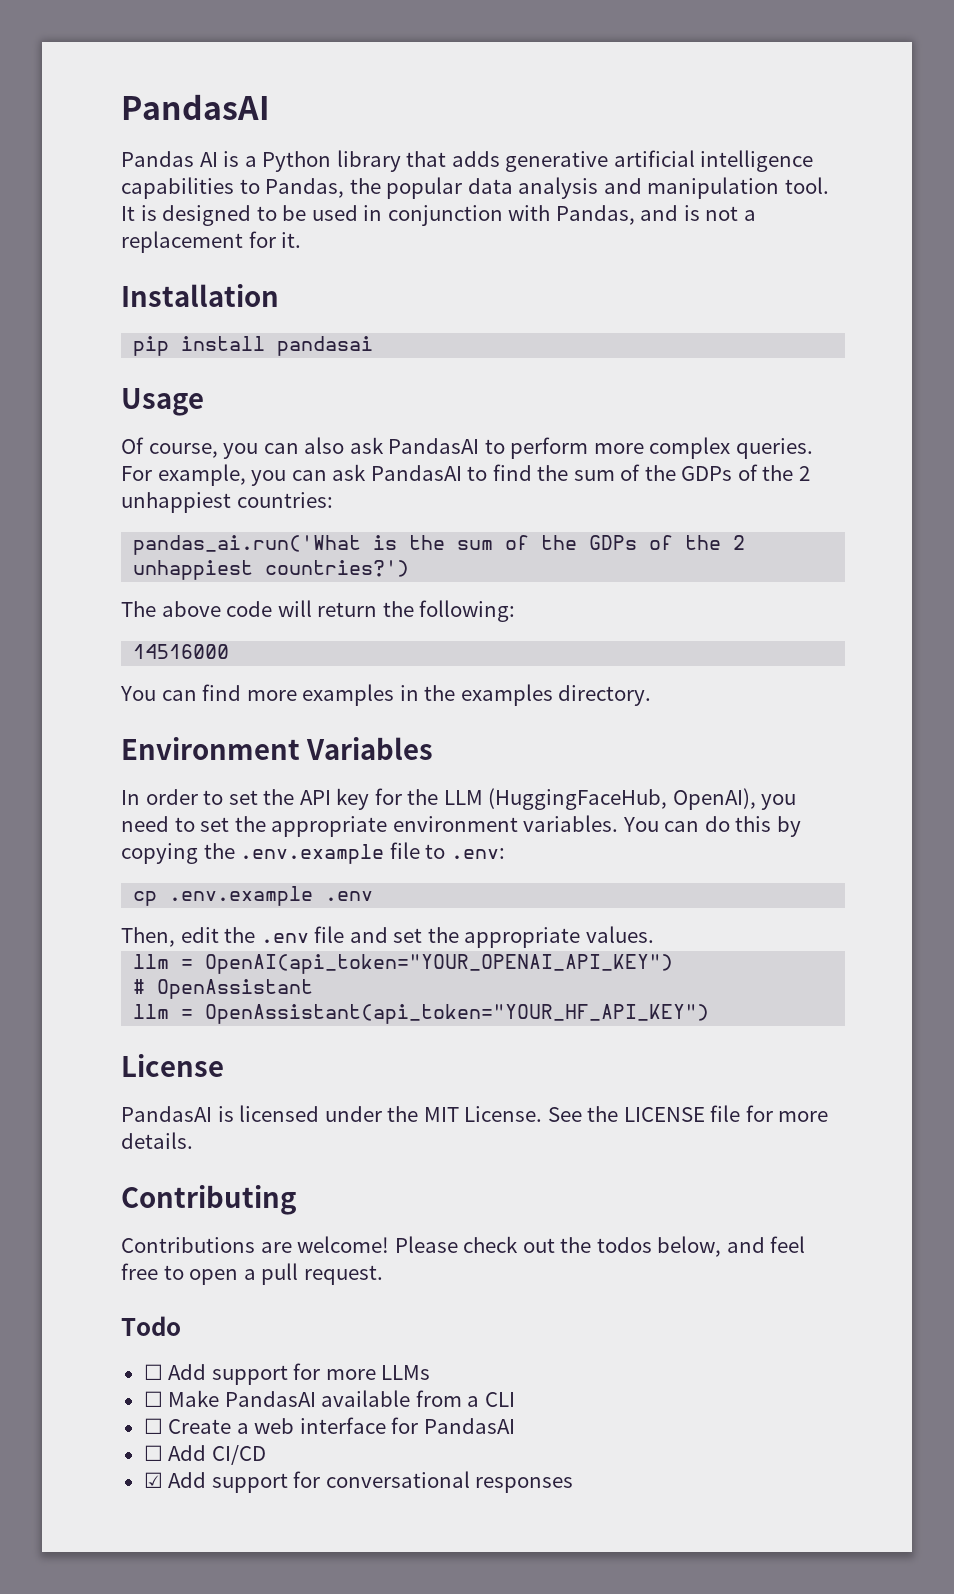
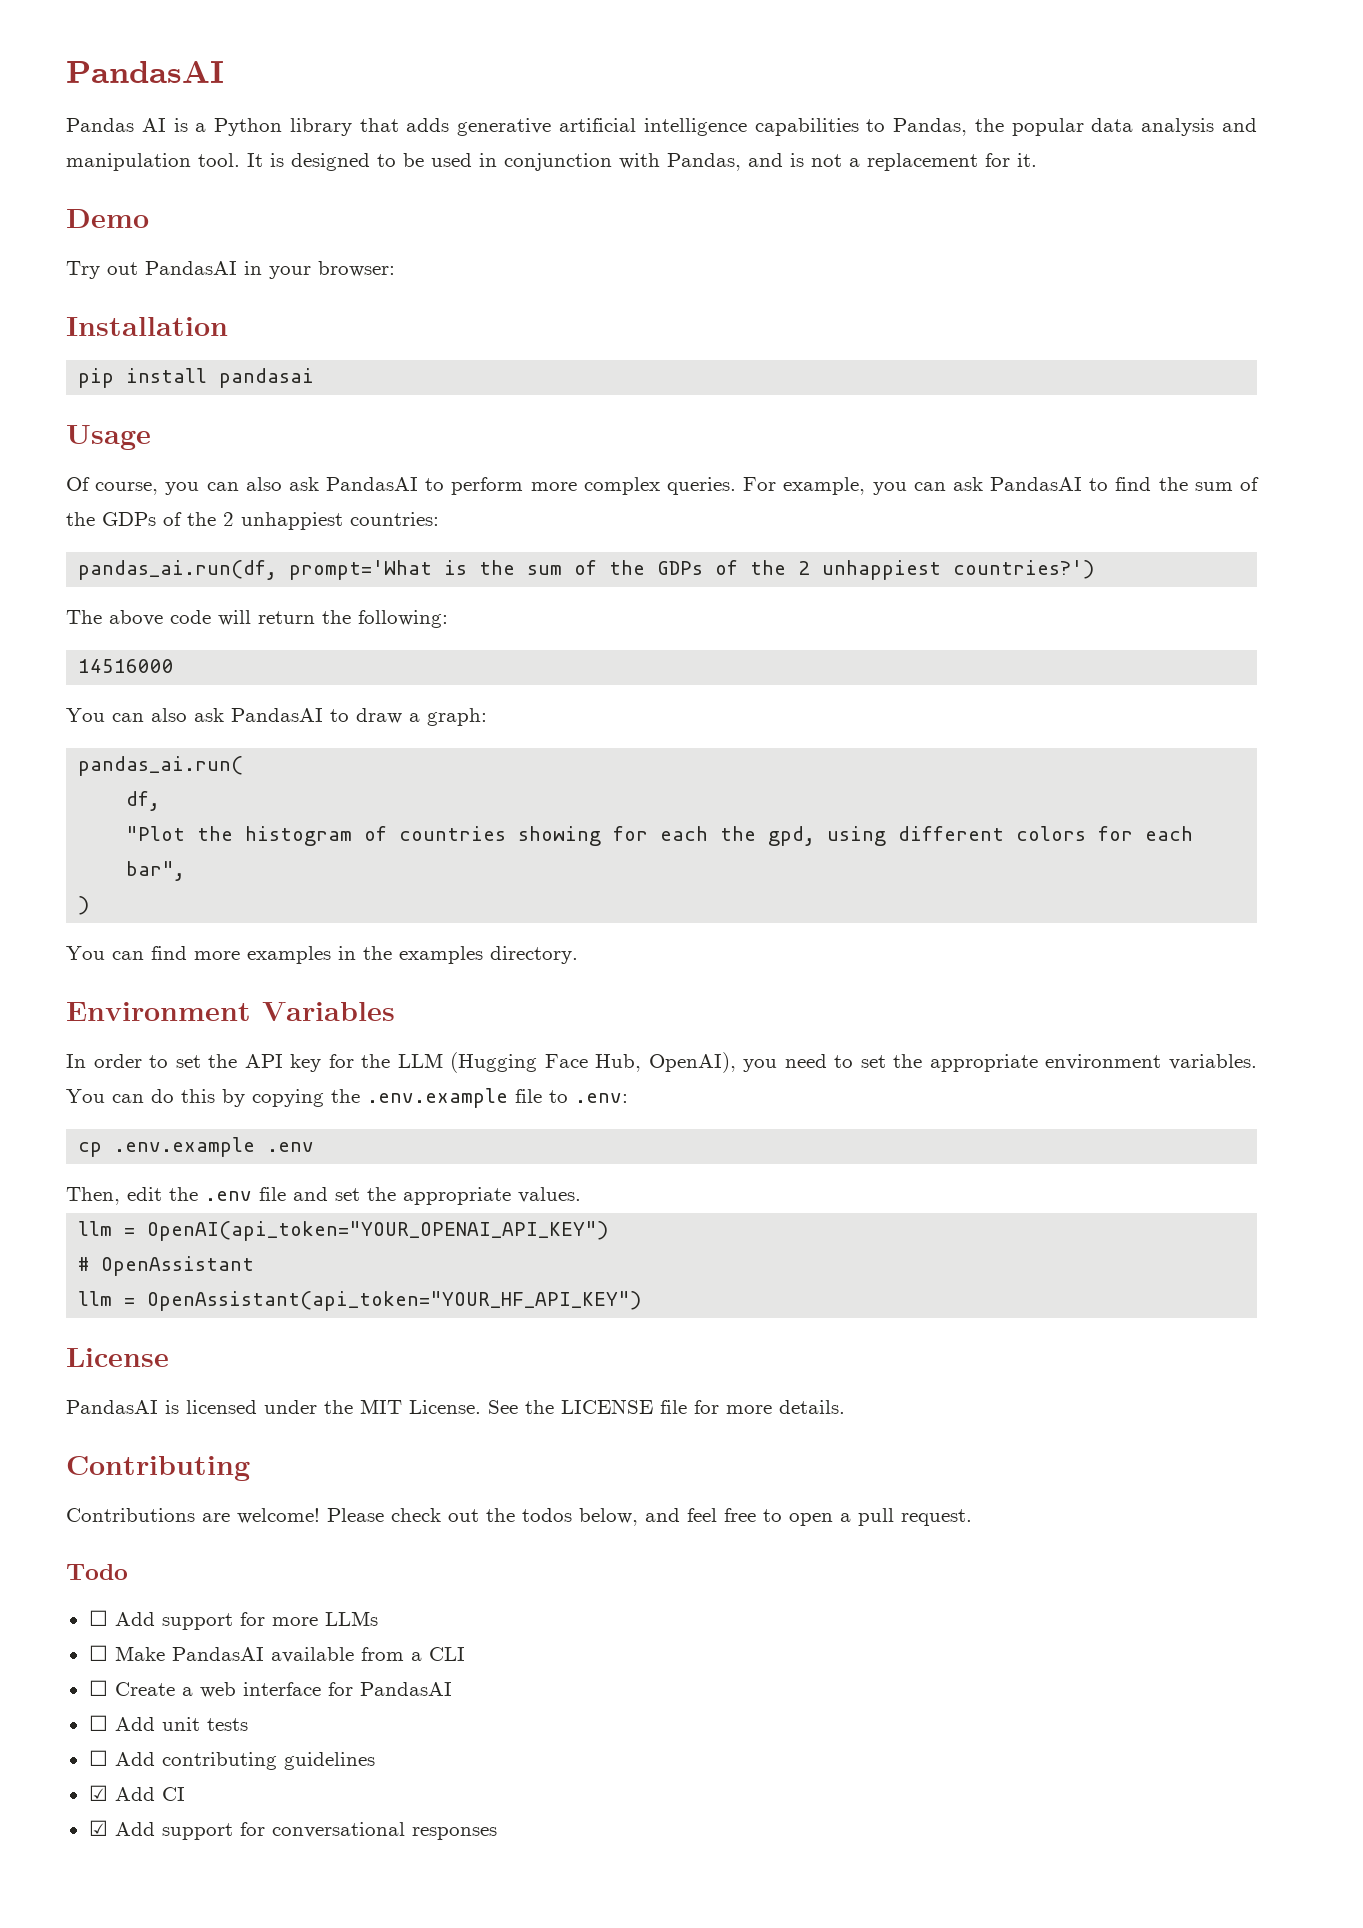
(302, 240) none -> [66,209,149,228] [66,261,395,279] // Demo // Try out PandasAI in your browser:
[133,535,362,555] pandas_ai.run('What -> [78,560,433,580] pandas_ai.run(df, prompt='What
(230, 651) none -> [66,708,487,726] [78,756,244,776] [126,791,161,811] [126,826,1194,846] [126,861,186,881] [78,896,90,915] // You can also ask PandasAI to draw a graph: // pandas_ai.run( // df, // "Plot the histogram of countries showing for each the gpd, using different colors for each bar", // )
[488,788,668,810] (HuggingFaceHub, -> [450,1052,642,1073] (Hugging Face Hub,
[211,1445,266,1465] CI/CD -> [161,1717,248,1731] [88,1750,375,1770] [88,1785,185,1801] unit tests // ☐ Add contributing guidelines // ☑ Add CI

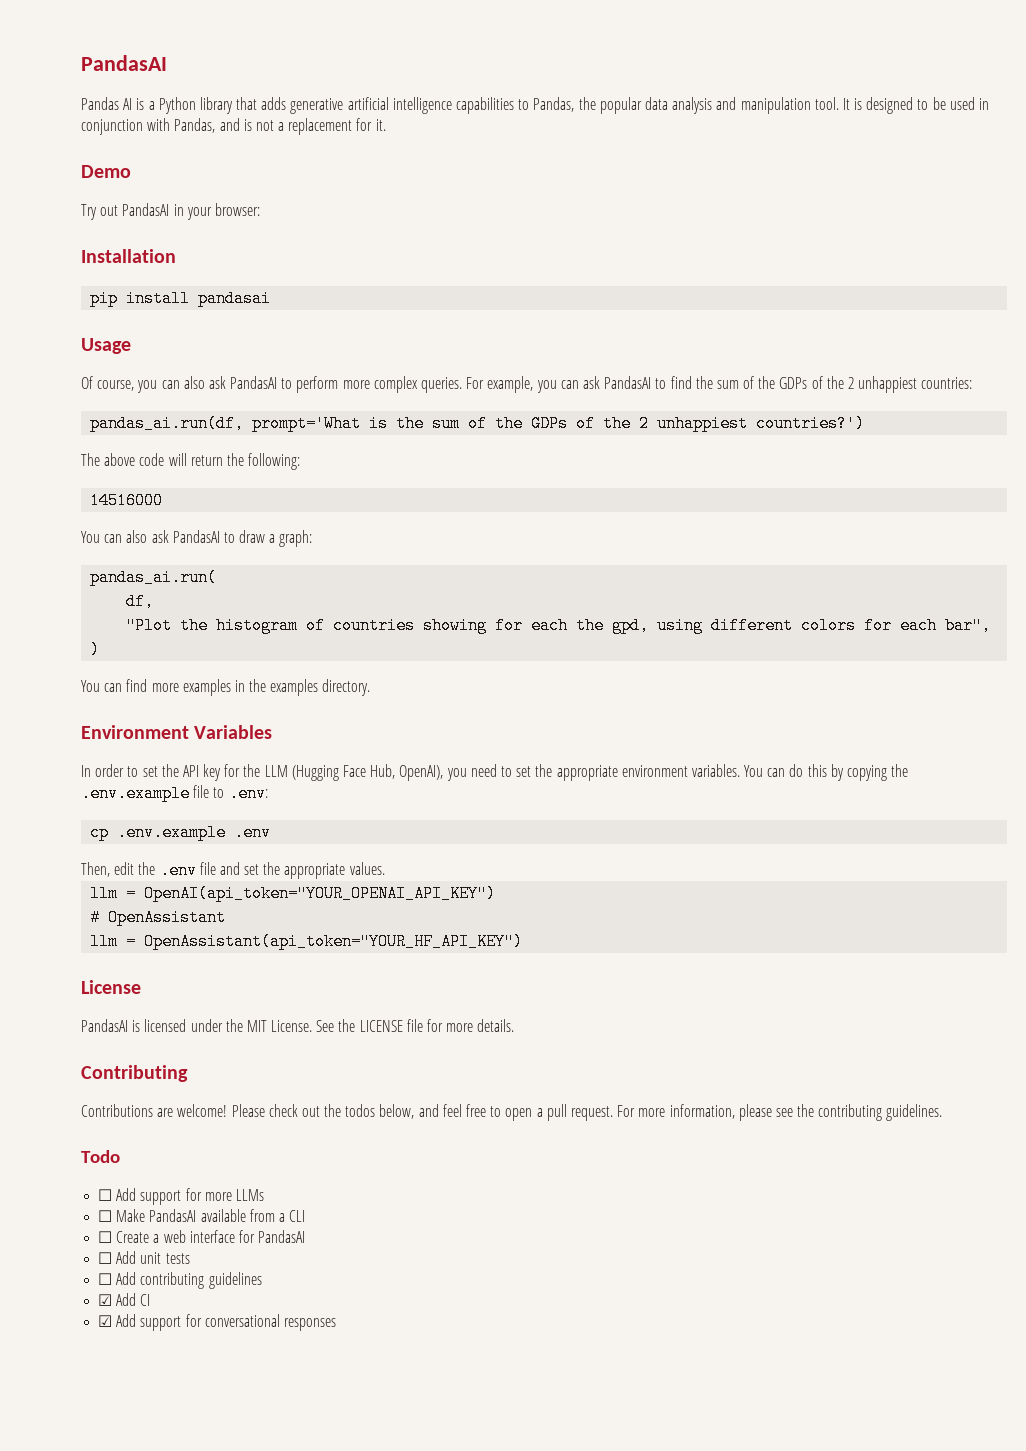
(972, 1517) none -> [617,1104,943,1121] For more information, please see the contributing guidelines.

